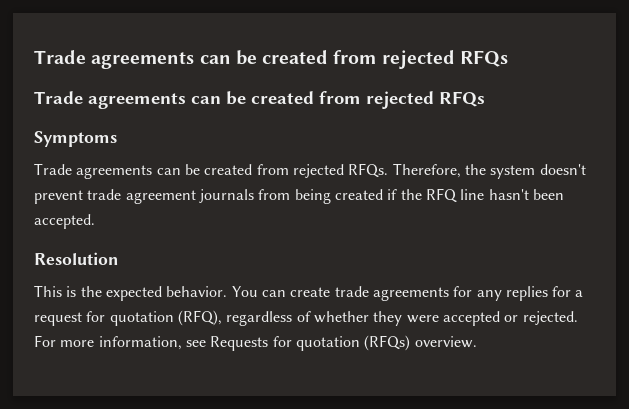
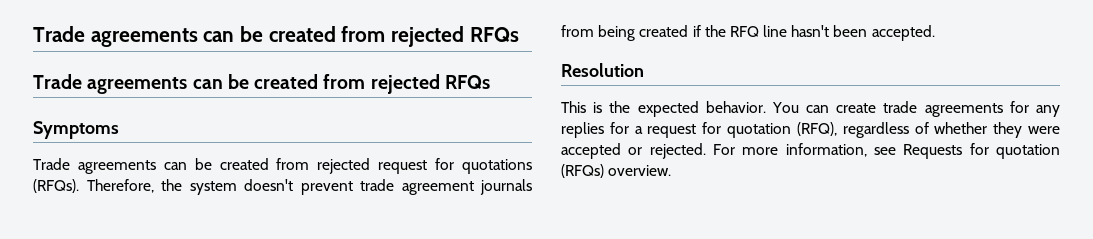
[348,163,389,178] RFQs. -> [378,158,533,174] [33,179,79,193] request for quotations (RFQs).

